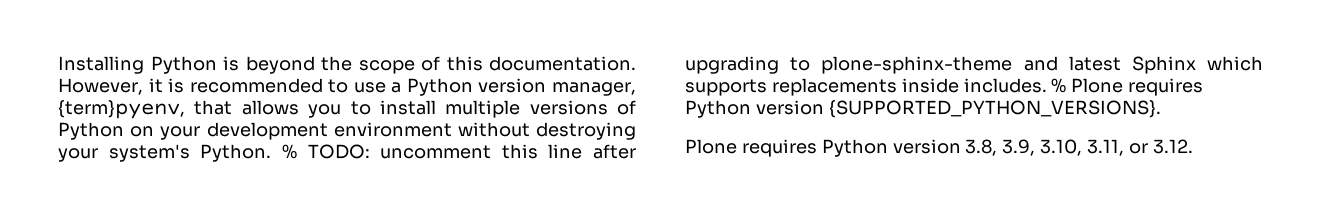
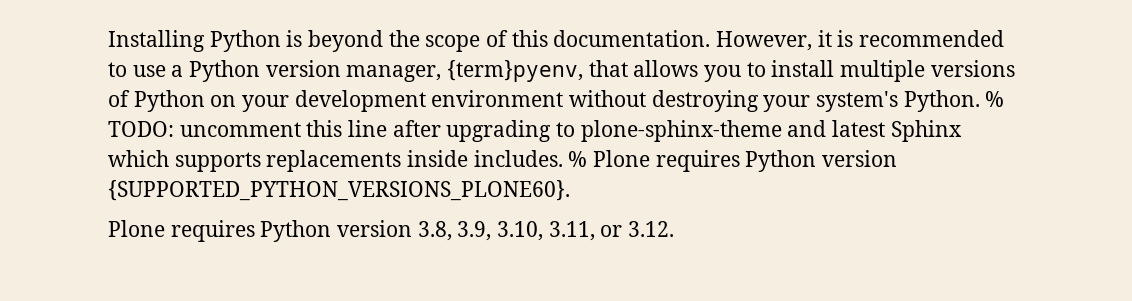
[828,100,1161,118] {SUPPORTED_PYTHON_VERSIONS}. -> [108,180,570,201] {SUPPORTED_PYTHON_VERSIONS_PLONE60}.

